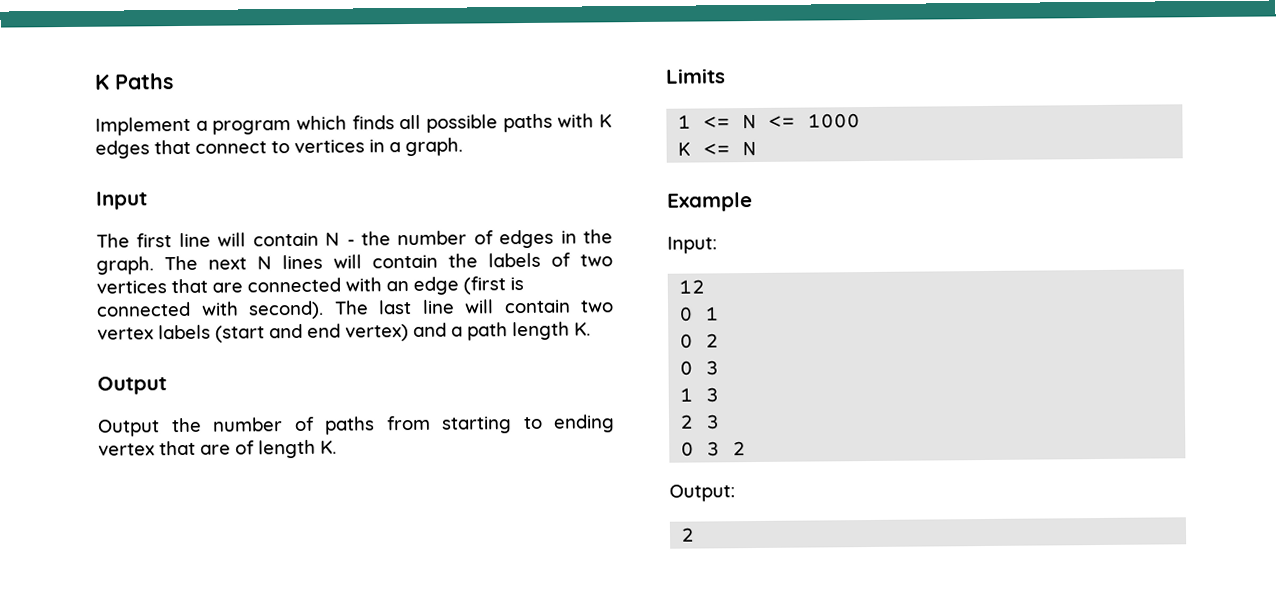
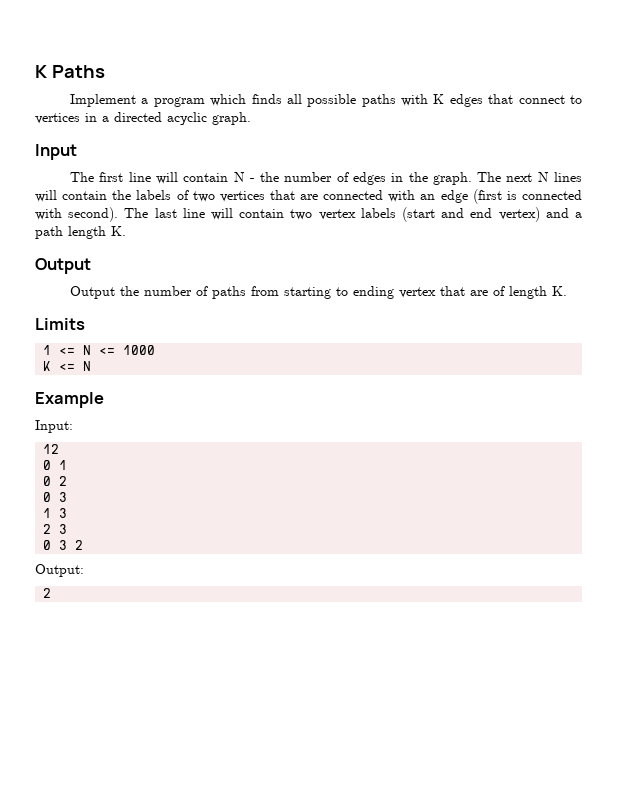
(401, 147) none -> [114,112,207,125] directed acyclic

